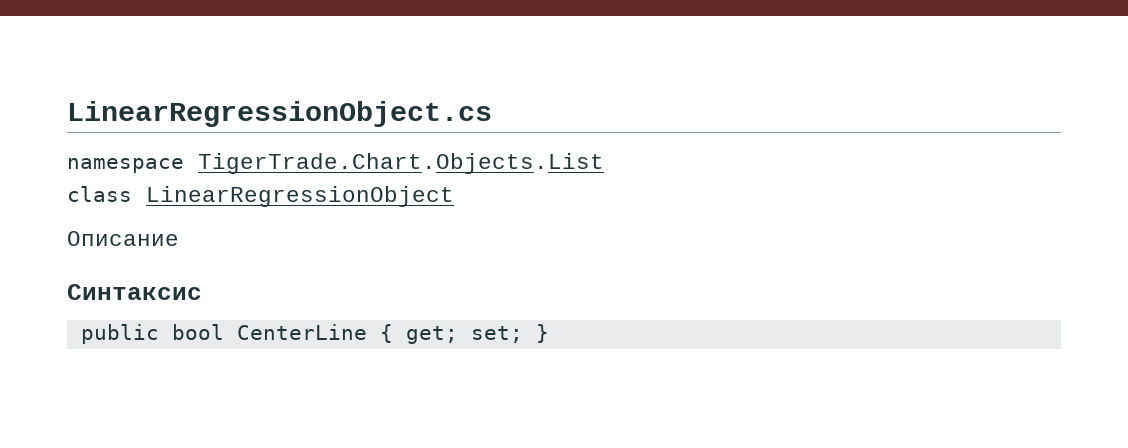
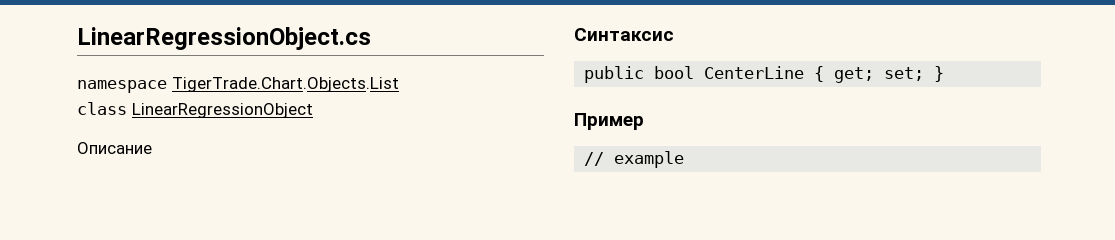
(549, 333) none -> [574,113,644,130] [584,151,685,168] // Пример // // example

